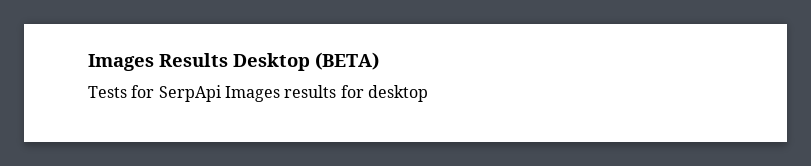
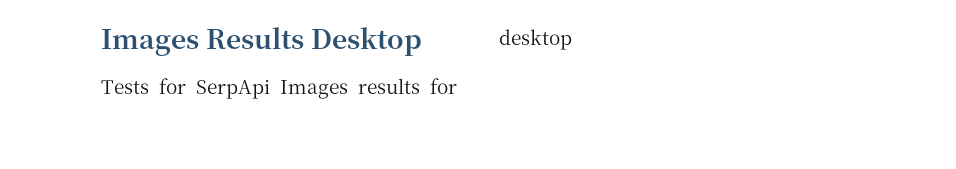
[315,52,379,70] (BETA) -> (423, 41) none

